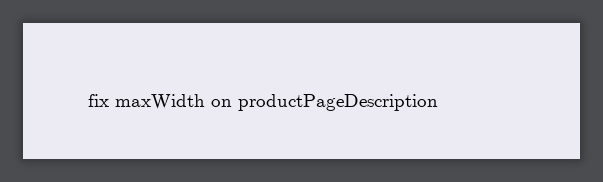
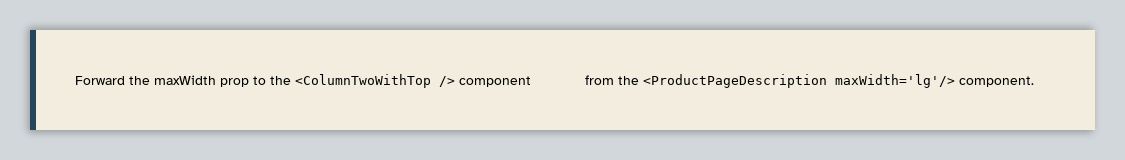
[88,94,438,111] fix maxWidth on productPageDescription -> [75,74,1034,88] Forward the maxWidth prop to the <ColumnTwoWithTop /> component from the <ProductPageDescription maxWidth='lg'/> component.

